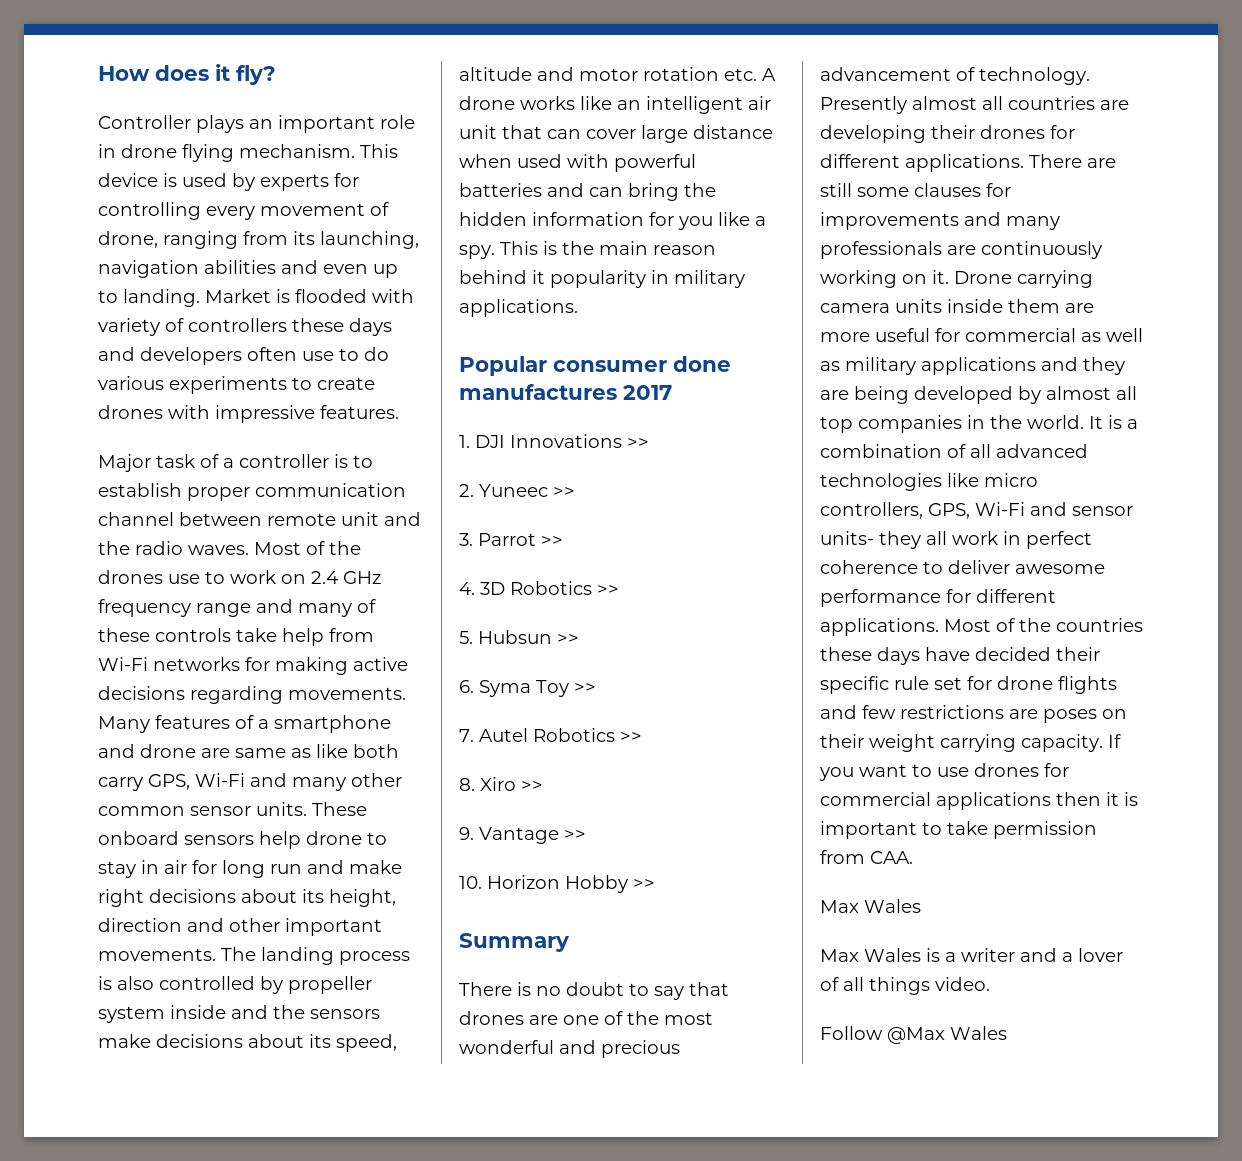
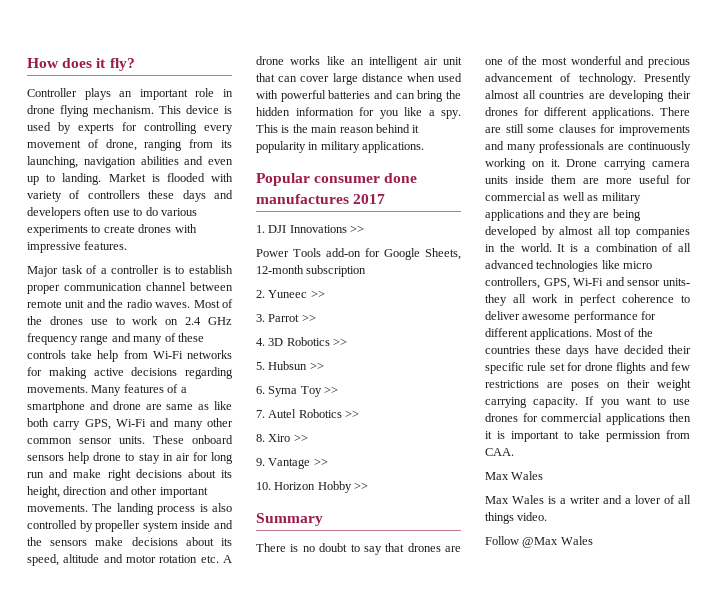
(649, 443) none -> [256,248,461,260] [256,265,367,277] // Power Tools add-on for Google Sheets, 12-month subscription

